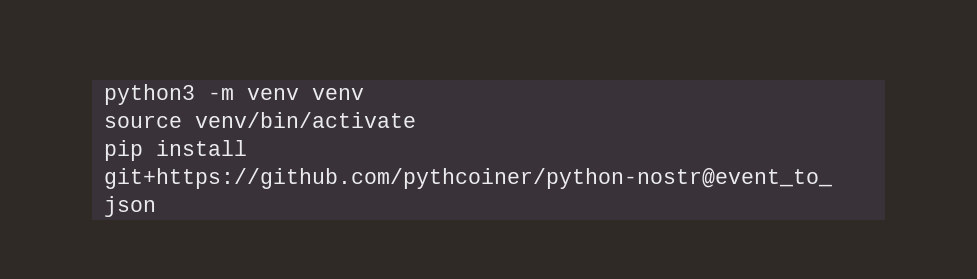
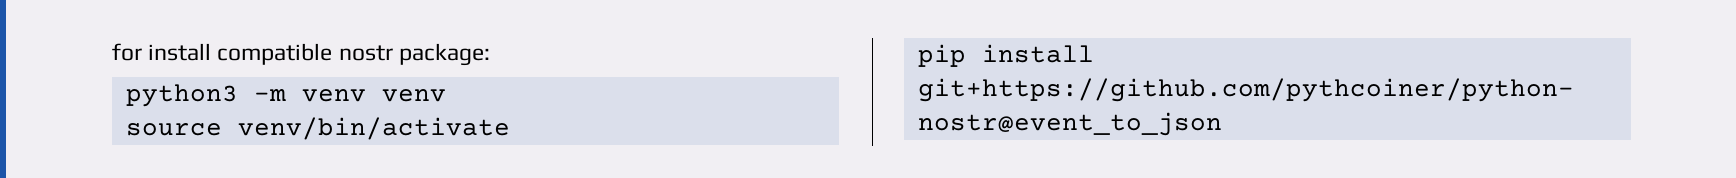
(104, 94) none -> [112,43,490,66] for install compatible nostr package: //

